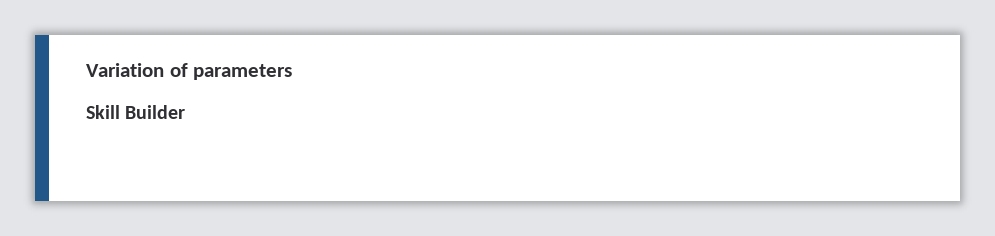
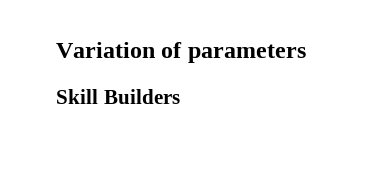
[125,105,186,119] Builder -> [103,89,180,104] Builders

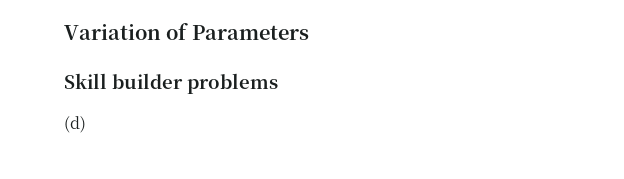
[187,44,306,63] parameters -> [191,25,309,40] Parameters
[103,89,180,104] Builders -> [112,73,278,94] [64,116,86,133] builder problems // (d)

